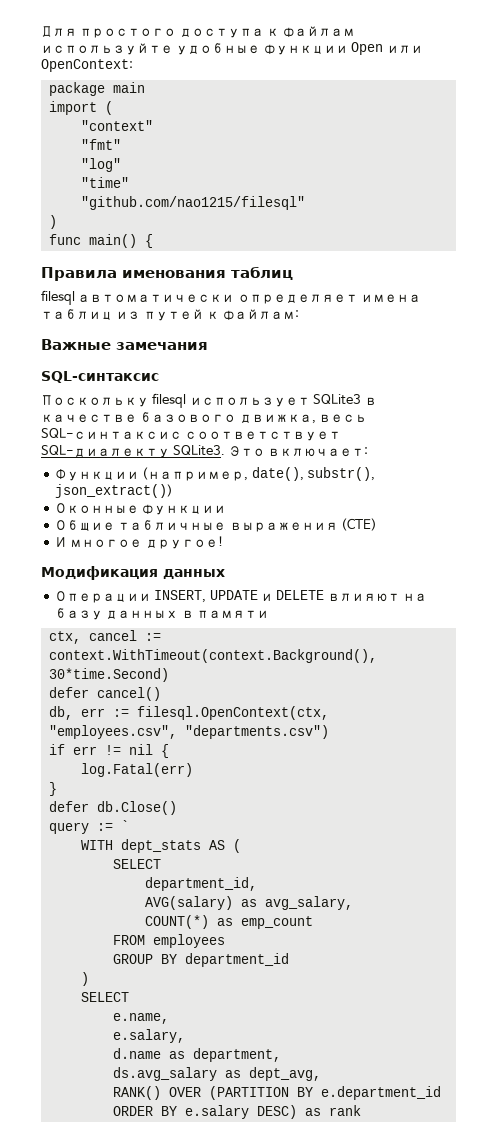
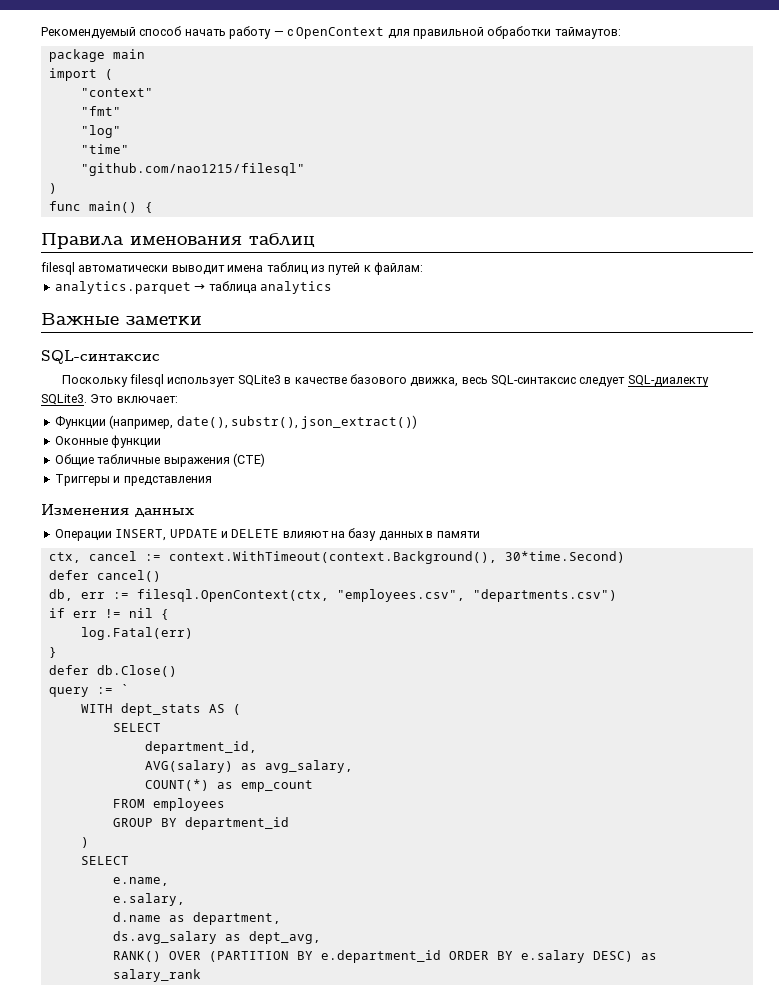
[41,26,355,38] [41,42,423,55] [41,59,133,72] Для простого доступа к файлам используйте удобные функции Open или OpenContext: -> [41,26,621,39] Рекомендуемый способ начать работу — с OpenContext для правильной обработки таймаутов:
[237,294,358,304] определяет -> [171,265,225,275] выводит
(299, 314) none -> [54,281,332,294] // analytics.parquet → таблица analytics
[116,342,208,350] замечания -> [126,316,202,325] заметки
[185,431,342,441] соответствует -> [579,377,626,387] следует
[54,536,224,549] [41,566,158,580] И многое другое! // Модификация -> [54,474,212,486] [41,504,129,515] Триггеры и представления // Изменения
[328,1105,361,1116] rank -> [112,969,201,982] salary_rank

